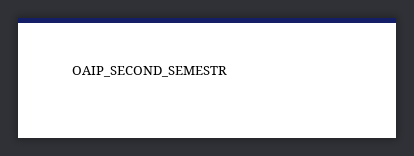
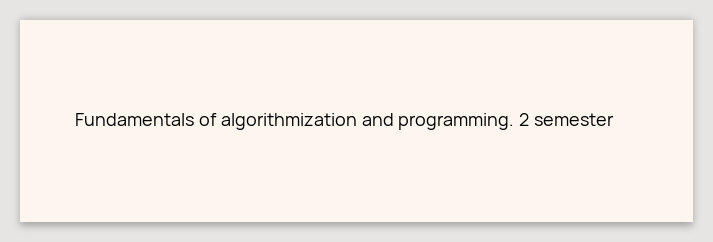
[72,66,227,77] OAIP_SECOND_SEMESTR -> [75,113,615,130] Fundamentals of algorithmization and programming. 2 semester

